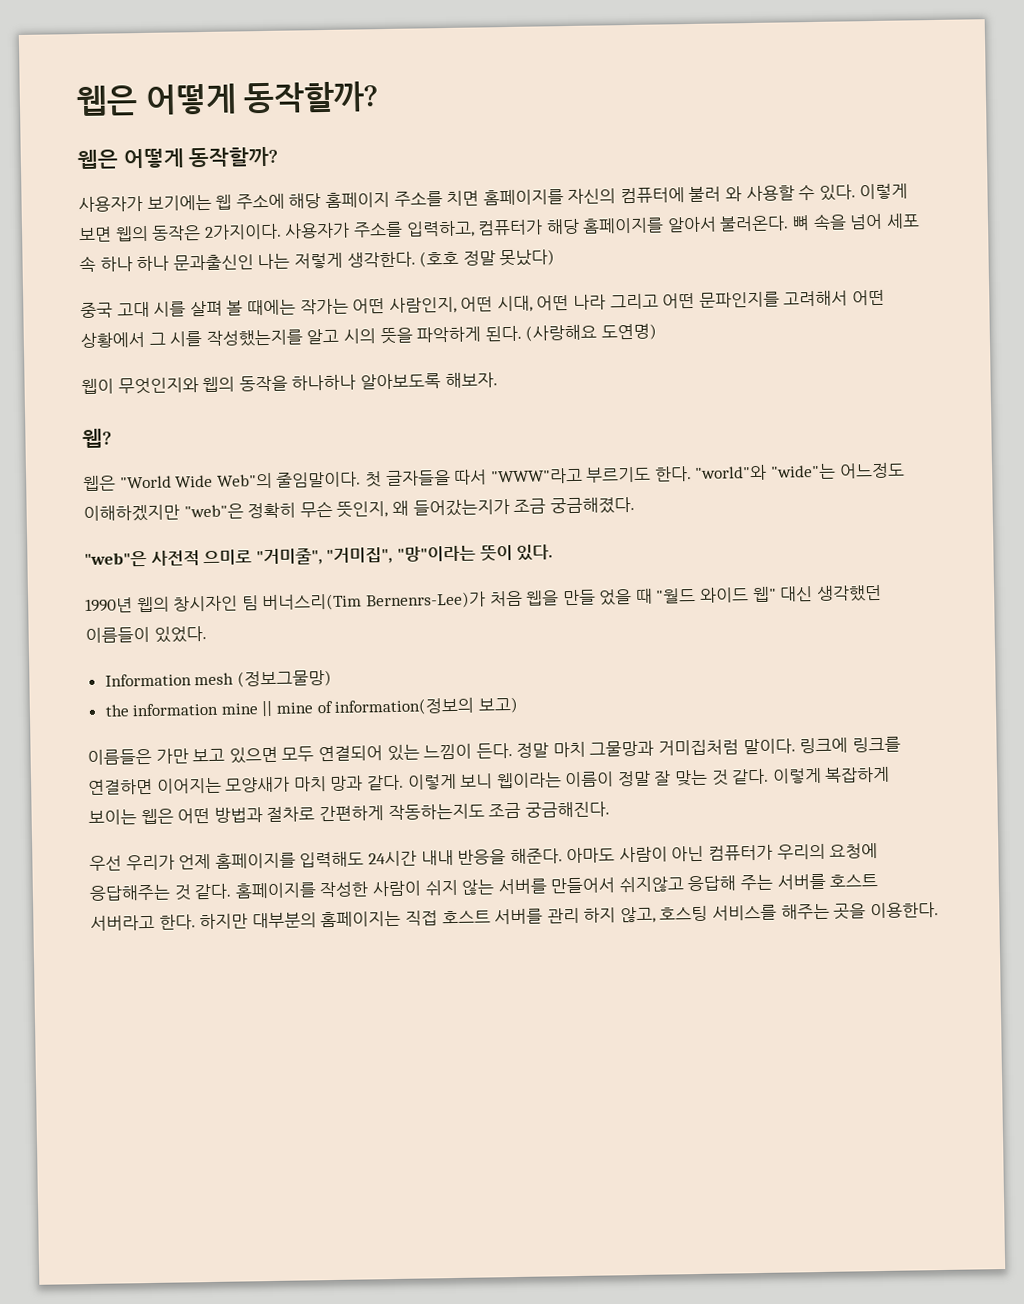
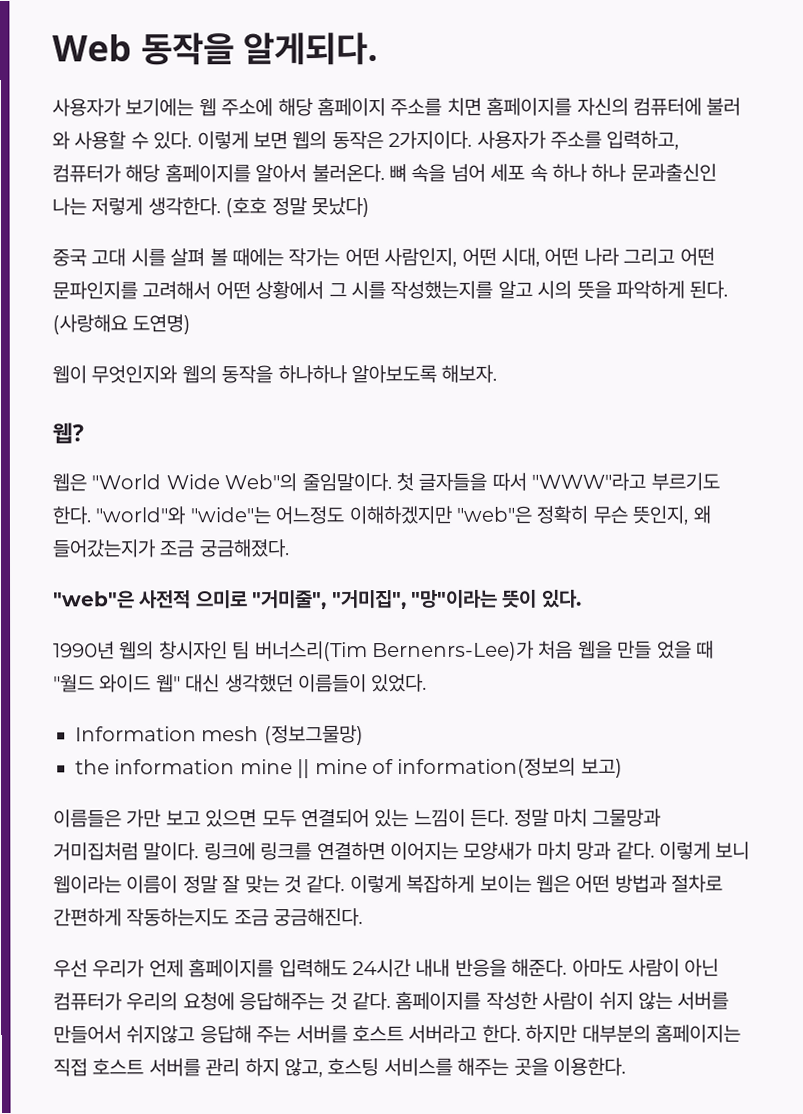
[76,81,380,117] [77,146,279,170] 웹은 어떻게 동작할까? // 웹은 어떻게 동작할까? -> [52,32,379,66] Web 동작을 알게되다.

